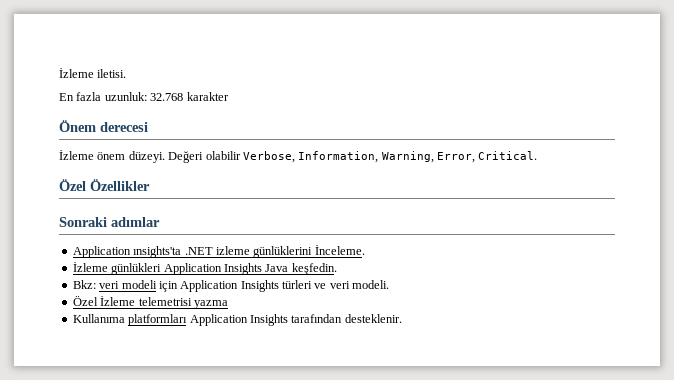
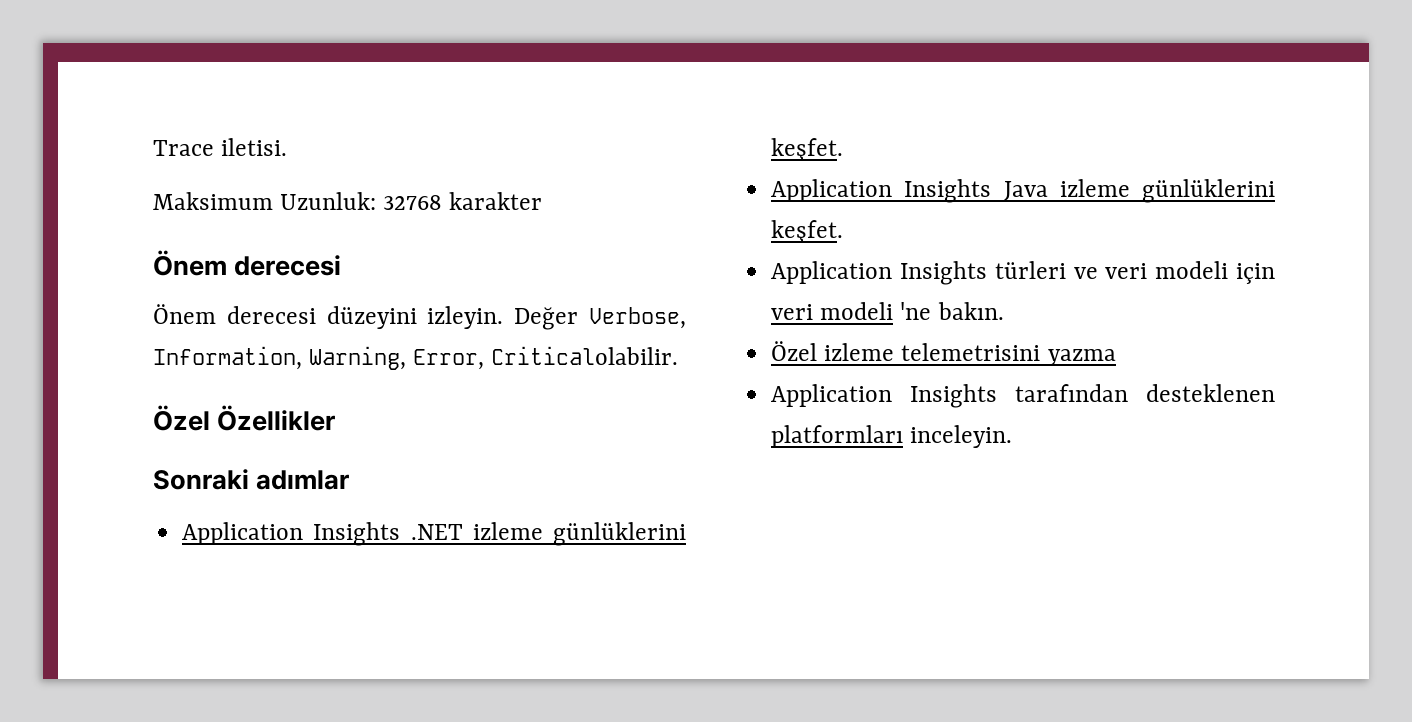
[59,68,94,78] İzleme -> [153,140,214,156] Trace
[59,92,184,101] En fazla uzunluk: 32.768 -> [153,192,443,210] Maksimum Uzunluk: 32768
[59,150,241,163] İzleme önem düzeyi. Değeri olabilir -> [153,304,579,330] Önem derecesi düzeyini izleyin. Değer
[478,151,538,160] Critical. -> [491,346,679,365] Criticalolabilir.
[133,246,182,258] ınsights'ta -> [313,522,401,546] Insights
[314,245,365,255] [72,262,337,275] [72,280,178,292] İnceleme. // İzleme günlükleri Application Insights Java keşfedin. // Bkz: veri modeli için -> [771,138,844,161] [771,179,1275,203] [771,220,844,243] keşfet. // Application Insights Java izleme günlüklerini keşfet. //
[352,280,390,289] [72,296,192,306] modeli. // Özel İzleme telemetrisi -> [1155,261,1275,284] [771,302,1004,320] [771,341,1041,361] modeli için veri modeli 'ne bakın. // Özel izleme telemetrisini
[72,314,188,326] Kullanıma platformları -> (1116, 357) none
[344,314,402,323] desteklenir. -> [1146,384,1275,402] [771,425,1013,448] desteklenen platformları inceleyin.

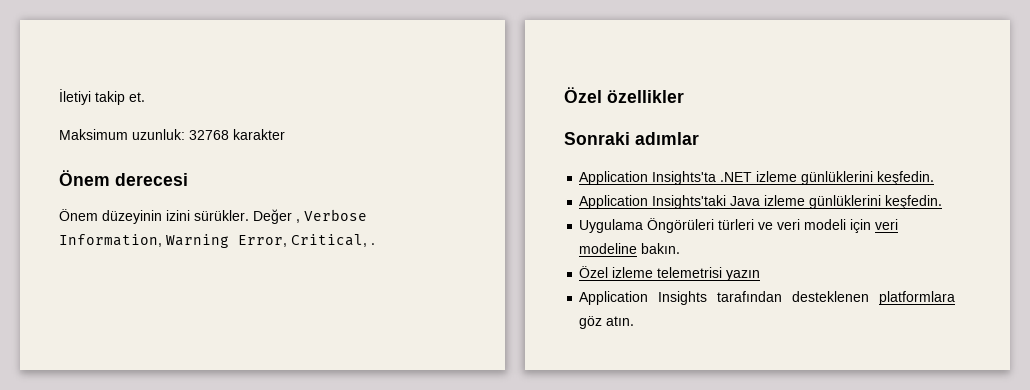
[153,138,288,156] Trace iletisi. -> [59,89,145,105] İletiyi takip et.
[280,192,377,210] Uzunluk: -> [132,129,185,140] uzunluk:
[226,306,686,330] [153,346,679,370] [153,405,336,431] derecesi düzeyini izleyin. Değer Verbose, Information, Warning, Error, Criticalolabilir. // Özel Özellikler -> [102,209,367,224] [59,234,375,248] [564,87,684,103] düzeyinin izini sürükler. Değer , Verbose Information, Warning Error, Critical, . // Özel özellikler
[313,522,401,546] Insights -> [652,171,717,185] Insights'ta
[771,138,844,161] [771,179,992,203] keşfet. // Application Insights -> [877,171,935,185] [579,195,727,209] keşfedin. // Application Insights'taki
[771,220,844,243] [771,261,987,285] keşfet. // Application Insights -> [885,195,943,209] [579,218,715,233] keşfedin. // Uygulama Öngörüleri
[820,302,932,320] modeli 'ne -> [579,243,638,254] modeline
[901,343,1116,366] telemetrisini yazma -> [657,267,761,281] telemetrisi yazın
[771,425,1013,448] platformları inceleyin. -> [879,291,955,305] [579,316,635,329] platformlara göz atın.

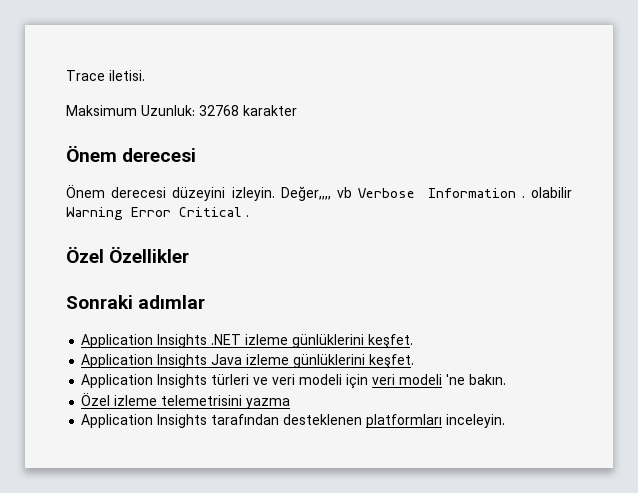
[59,89,145,105] İletiyi takip et. -> [66,70,145,81] Trace iletisi.
[132,129,185,140] uzunluk: -> [141,105,195,116] Uzunluk:
[102,209,367,224] [59,234,367,248] düzeyinin izini sürükler. Değer , Verbose Information, Warning Error, Critical, -> [111,186,572,201] [66,207,242,220] derecesi düzeyini izleyin. Değer,,,, vb Verbose Information . olabilir Warning Error Critical
[607,90,684,103] özellikler -> [109,246,190,263] Özellikler
[652,171,717,185] Insights'ta -> [157,334,208,348] Insights
[877,171,935,185] [579,195,727,209] keşfedin. // Application Insights'taki -> [368,334,414,349] [81,354,208,368] keşfet. // Application Insights
[885,195,943,209] [579,218,715,233] keşfedin. // Uygulama Öngörüleri -> [369,354,415,369] [81,374,208,388] keşfet. // Application Insights
[579,243,638,254] modeline -> [399,374,466,385] modeli 'ne
[657,267,761,281] telemetrisi yazın -> [161,395,291,409] telemetrisini yazma
[879,291,955,305] [579,316,635,329] platformlara göz atın. -> [366,414,506,428] platformları inceleyin.

